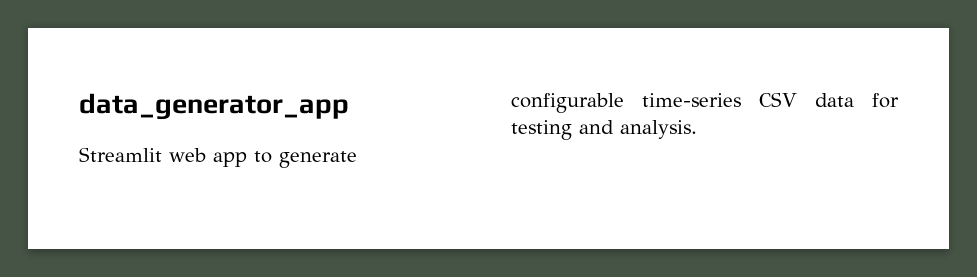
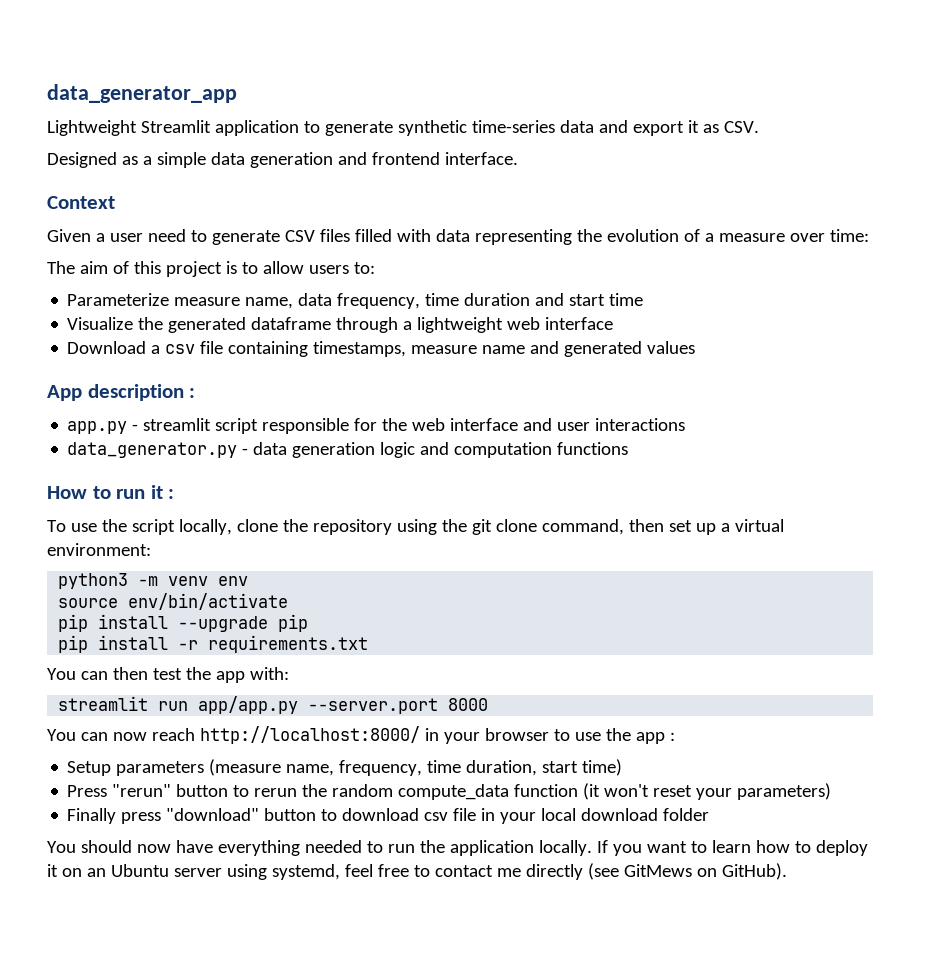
[79,147,357,168] [511,92,899,113] [511,120,697,140] Streamlit web app to generate configurable time-series CSV data for testing and analysis. -> [47,120,759,136] [47,152,518,168] [47,196,115,209] [47,229,869,245] [47,261,375,277] [67,293,644,309] [67,317,614,333] [67,341,696,357] [47,384,196,401] [67,418,686,434] [67,442,629,458] [47,485,175,499] [47,519,784,535] [47,543,151,556] [58,573,249,589] [58,593,289,610] [58,614,309,632] [58,635,369,653] [47,667,289,683] [58,696,489,714] [47,726,675,744] [67,759,623,776] [67,783,832,800] [67,808,710,824] [47,840,868,856] [47,863,787,880] Lightweight Streamlit application to generate synthetic time-series data and export it as CSV. // Designed as a simple data generation and frontend interface. // Context // Given a user need to generate CSV files filled with data representing the evolution of a measure over time: // The aim of this project is to allow users to: // Parameterize measure name, data frequency, time duration and start time // Visualize the generated dataframe through a lightweight web interface // Download a csv file containing timestamps, measure name and generated values // App description : // app.py - streamlit script responsible for the web interface and user interactions // data_generator.py - data generation logic and computation functions // How to run it : // To use the script locally, clone the repository using the git clone command, then set up a virtual environment: // python3 -m venv env // source env/bin/activate // pip install --upgrade pip // pip install -r requirements.txt // You can then test the app with: // streamlit run app/app.py --server.port 8000 // You can now reach http://localhost:8000/ in your browser to use the app : // Setup parameters (measure name, frequency, time duration, start time) // Press "rerun" button to rerun the random compute_data function (it won't reset your parameters) // Finally press "download" button to download csv file in your local download folder // You should now have everything needed to run the application locally. If you want to learn how to deploy it on an Ubuntu server using systemd, feel free to contact me directly (see GitMews on GitHub).

